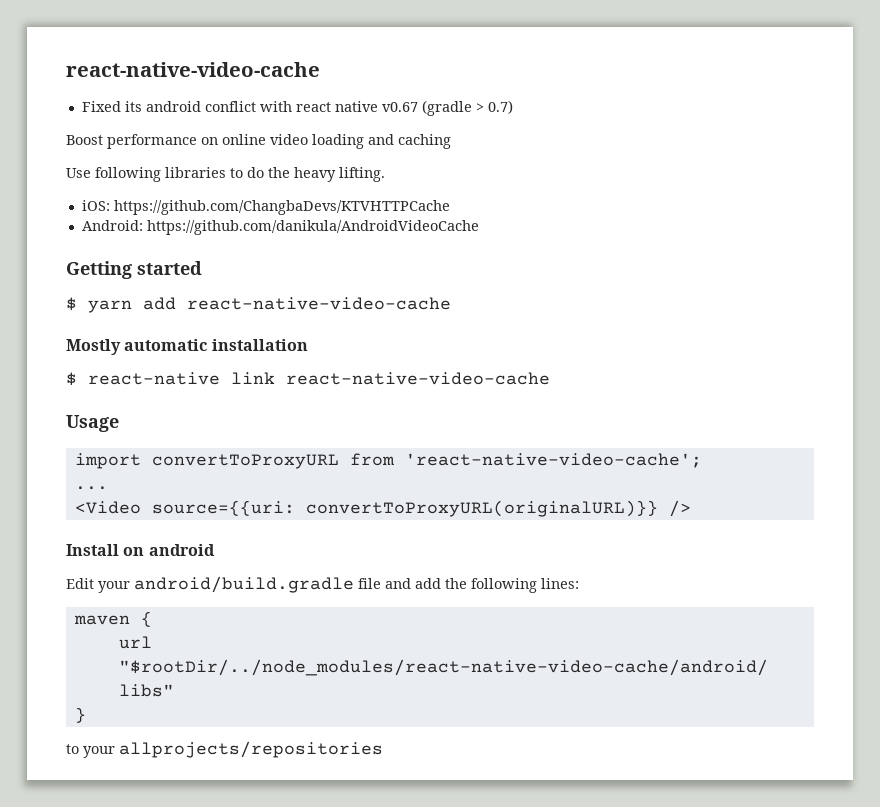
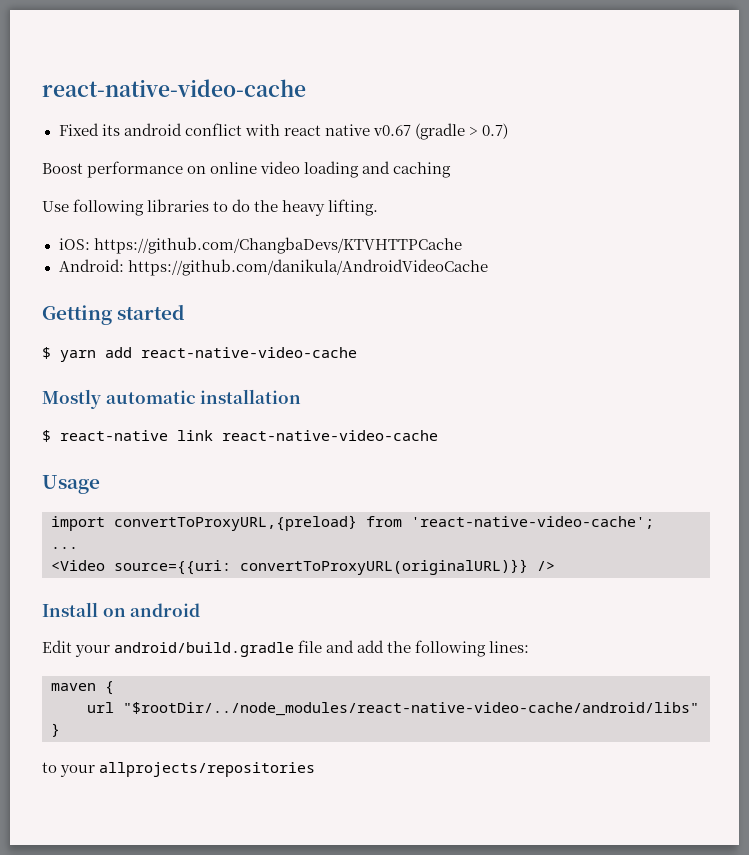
[151,454,339,469] convertToProxyURL -> [114,515,357,531] convertToProxyURL,{preload}

